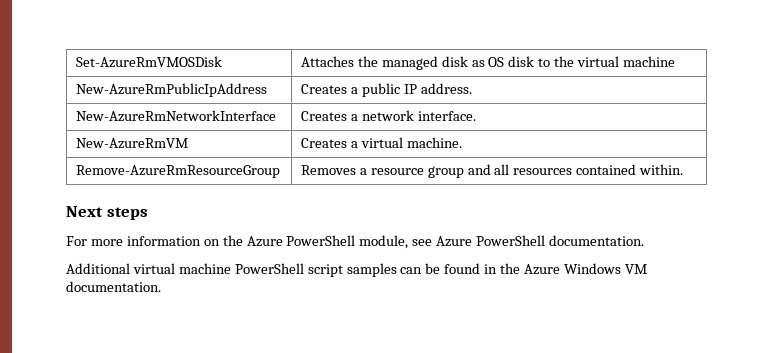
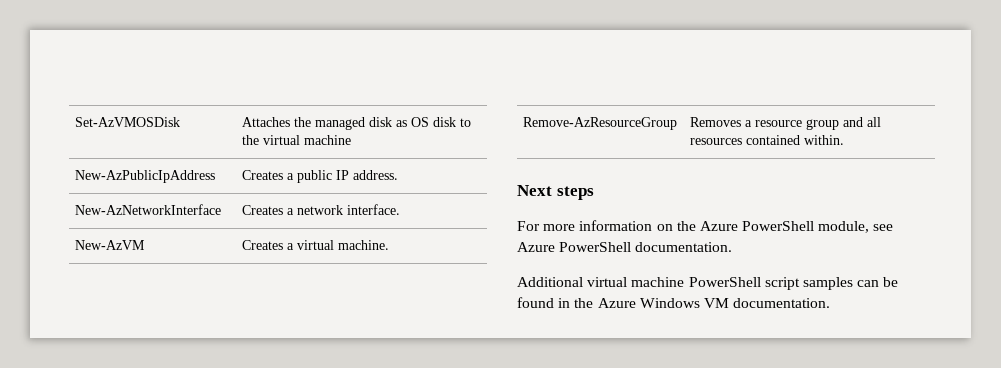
[75,56,222,68] Set-AzureRmVMOSDisk -> [75,117,181,127] Set-AzVMOSDisk
[75,83,267,97] New-AzureRmPublicIpAddress -> [75,170,216,183] New-AzPublicIpAddress
[75,110,276,122] New-AzureRmNetworkInterface -> [75,204,222,215] New-AzNetworkInterface
[75,138,188,149] New-AzureRmVM -> [75,240,146,250] New-AzVM
[75,165,280,178] Remove-AzureRmResourceGroup -> [523,117,678,130] Remove-AzResourceGroup

